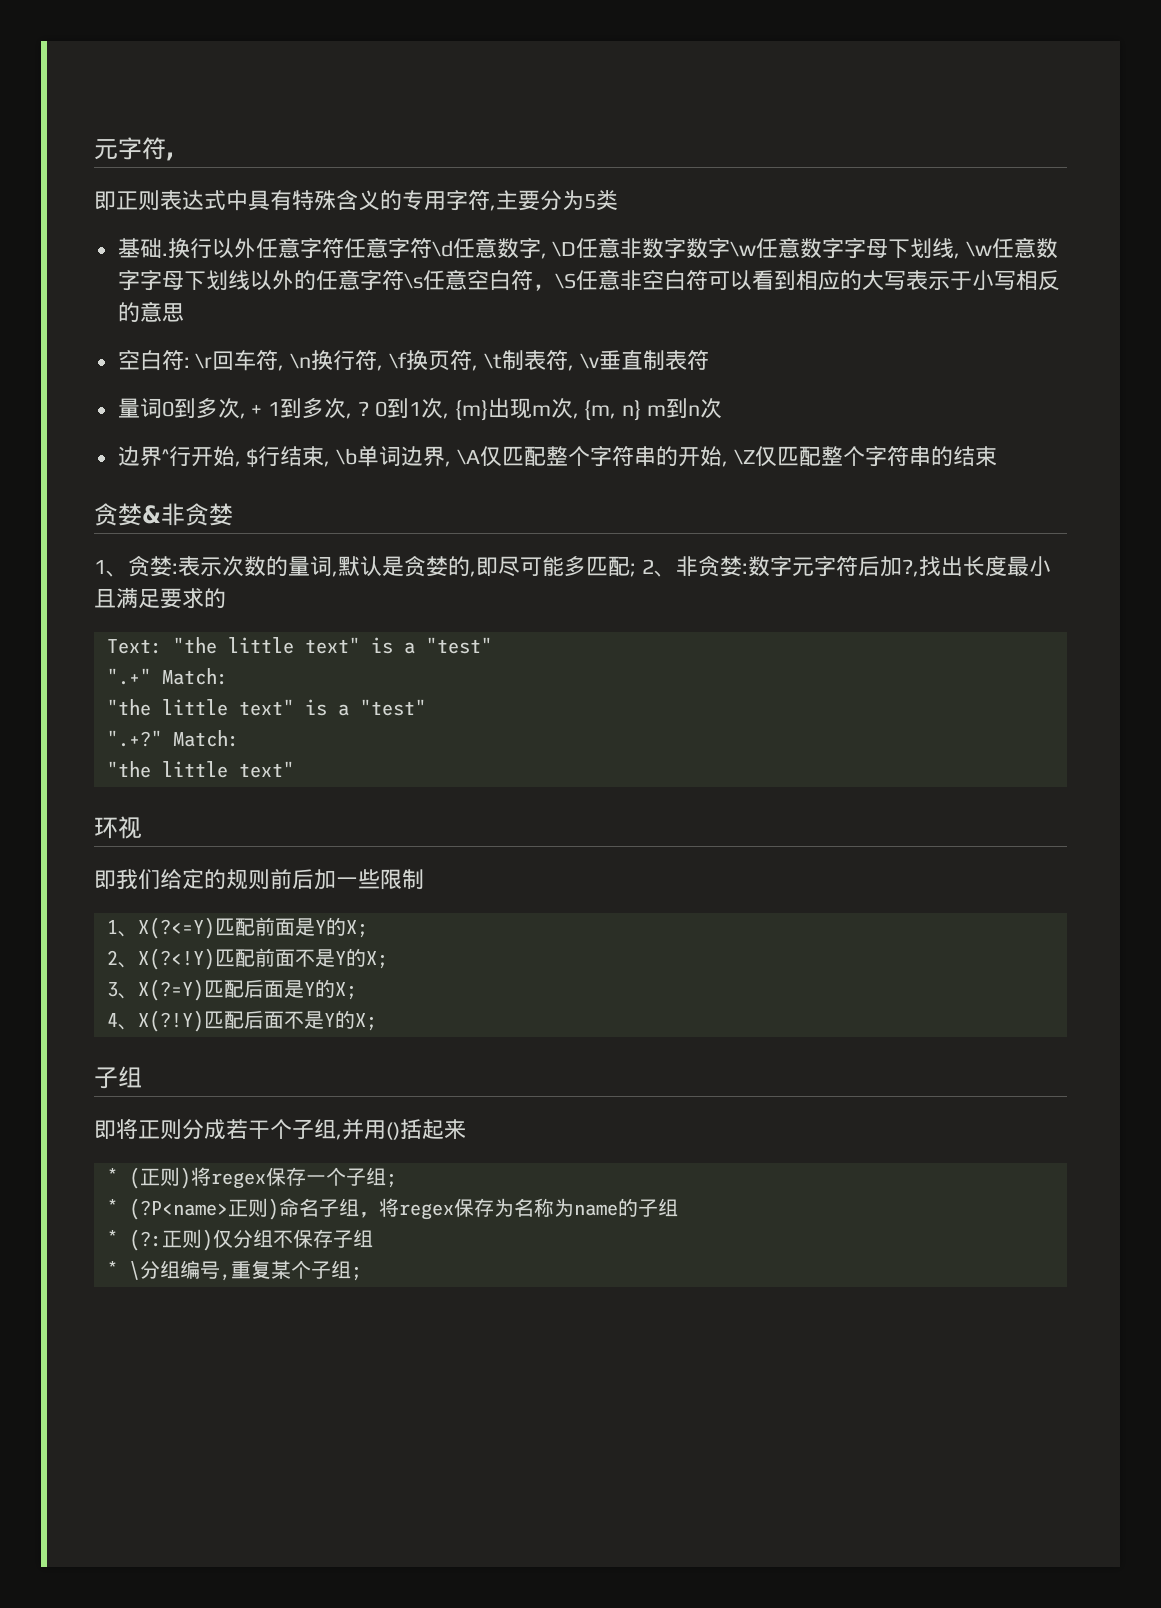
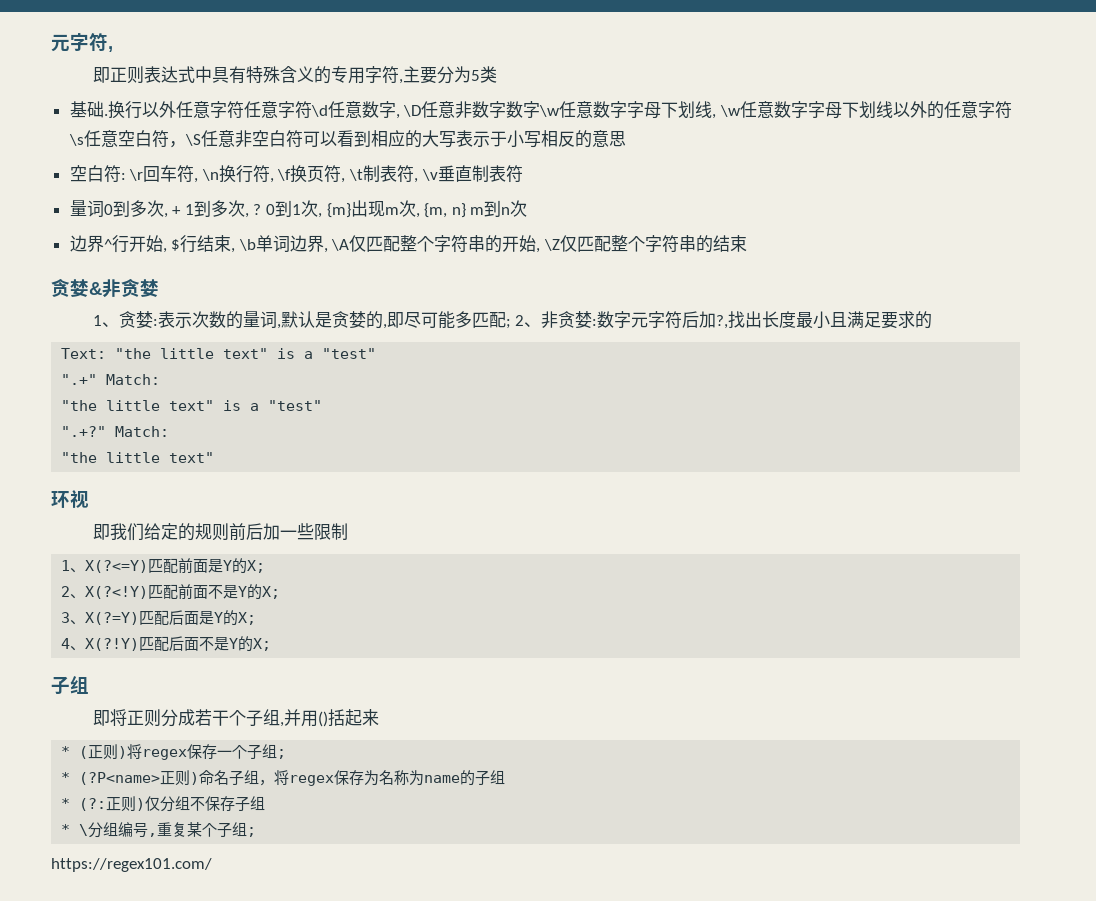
(362, 1273) none -> [51,858,212,872] // https://regex101.com/

